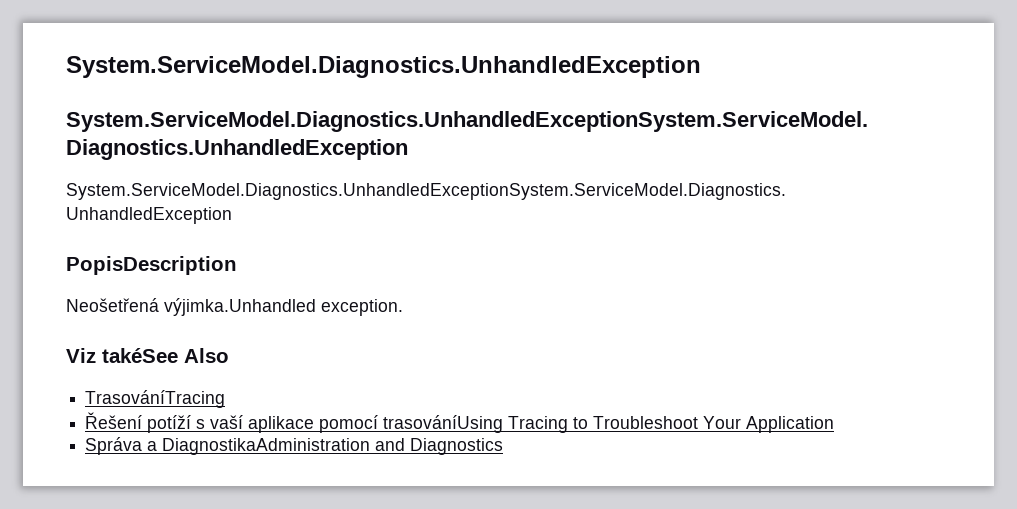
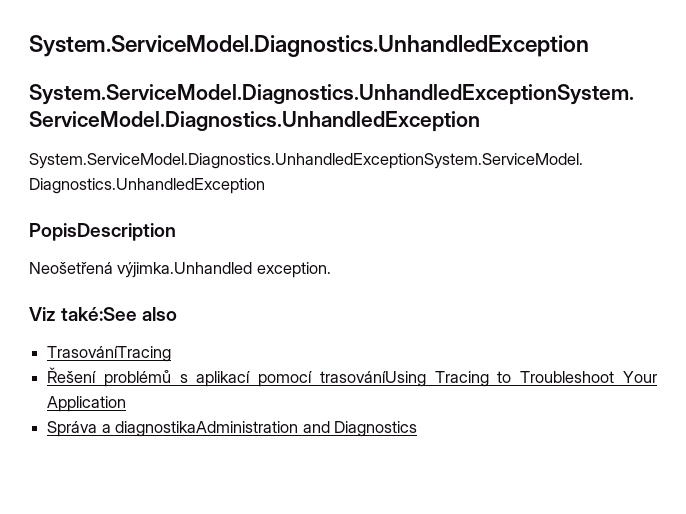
[102,348,229,363] takéSee Also -> [61,307,178,321] také:See also
[147,415,315,433] potíží s vaší aplikace -> [103,370,251,387] problémů s aplikací
[162,438,371,455] DiagnostikaAdministration -> [115,421,299,437] diagnostikaAdministration

